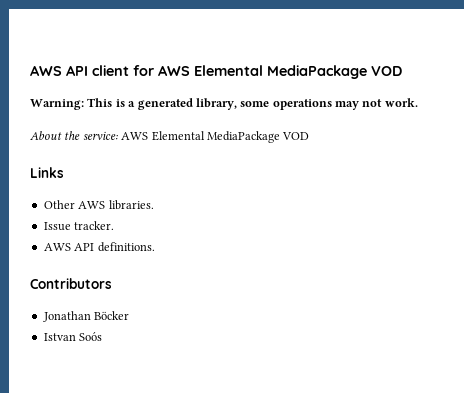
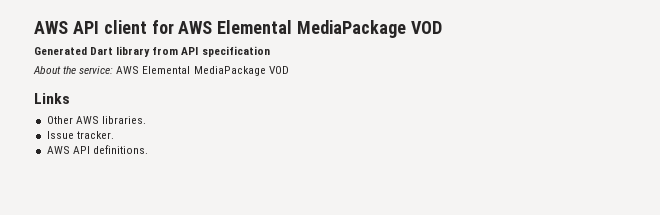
[30,98,418,110] Warning: This is a generated library, some operations may not work. -> [34,46,270,57] Generated Dart library from API specification
[30,278,112,289] [42,311,130,322] [43,332,103,341] // Contributors // Jonathan Böcker // Istvan Soós -> (148, 149) none

